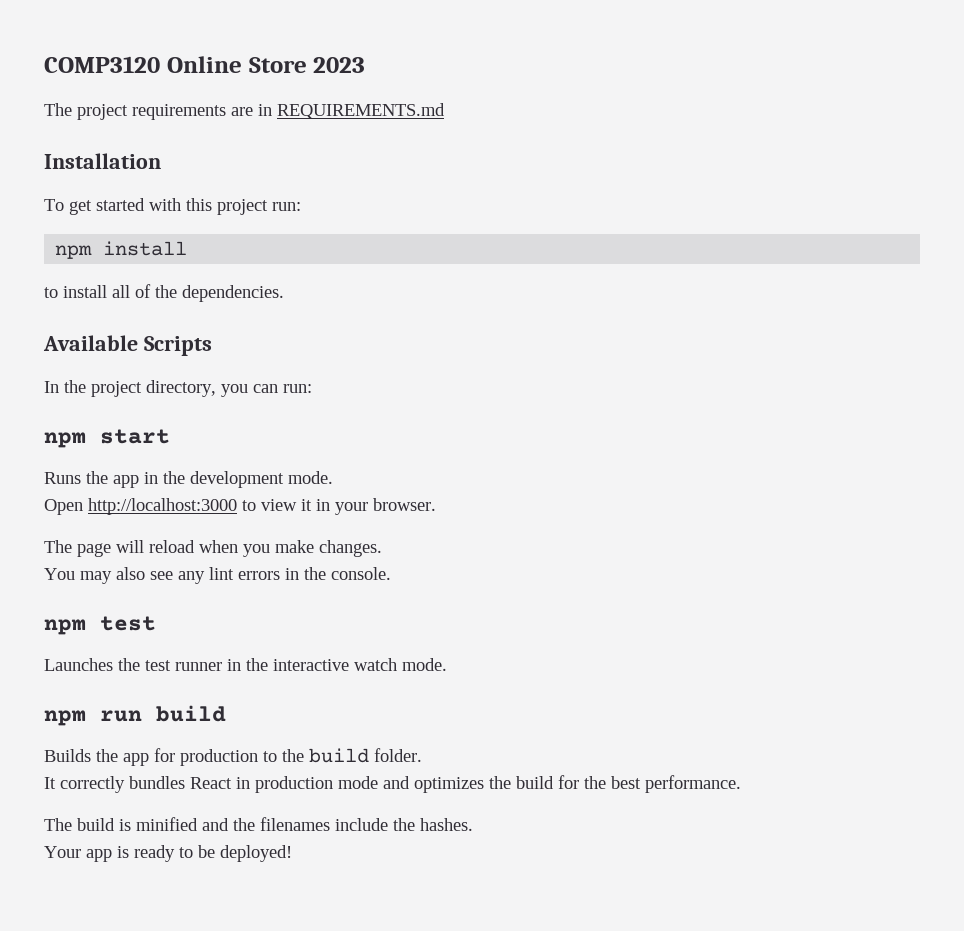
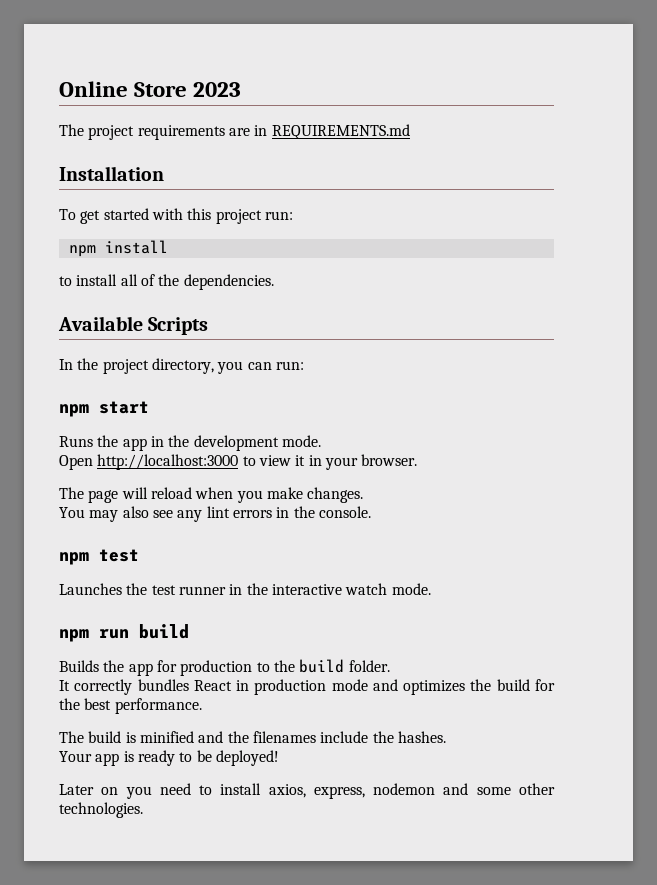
[44,56,160,73] COMP3120 -> (59, 89) none
(292, 853) none -> [59,783,555,799] [59,802,143,818] // Later on you need to install axios, express, nodemon and some other technologies.

